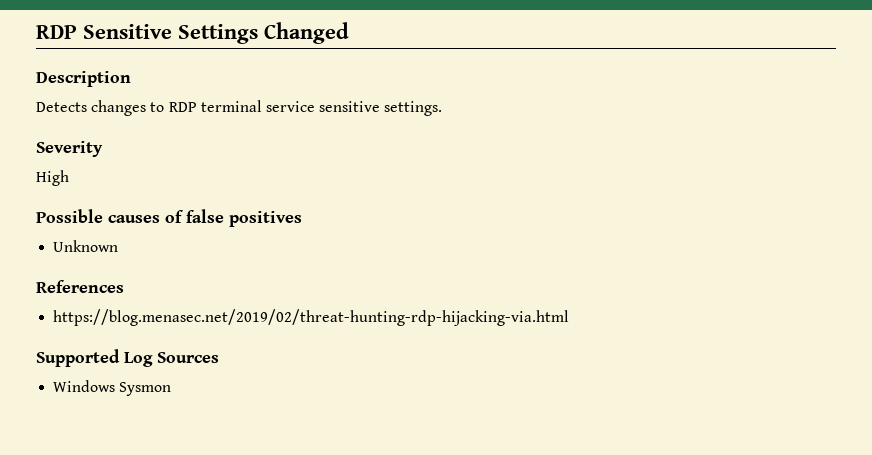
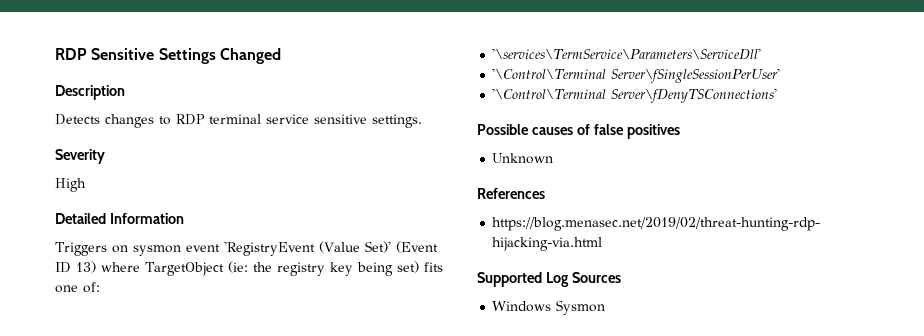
(69, 178) none -> [55,213,184,224] [55,241,438,256] [55,261,443,276] [55,282,100,293] [492,48,762,60] [492,68,781,83] [492,88,778,103] // Detailed Information // Triggers on sysmon event 'RegistryEvent (Value Set)' (Event ID 13) where TargetObject (ie: the registry key being set) fits one of: // '\services\TermService\Parameters\ServiceDll' // '\Control\Terminal Server\fSingleSessionPerUser' // '\Control\Terminal Server\fDenyTSConnections'

